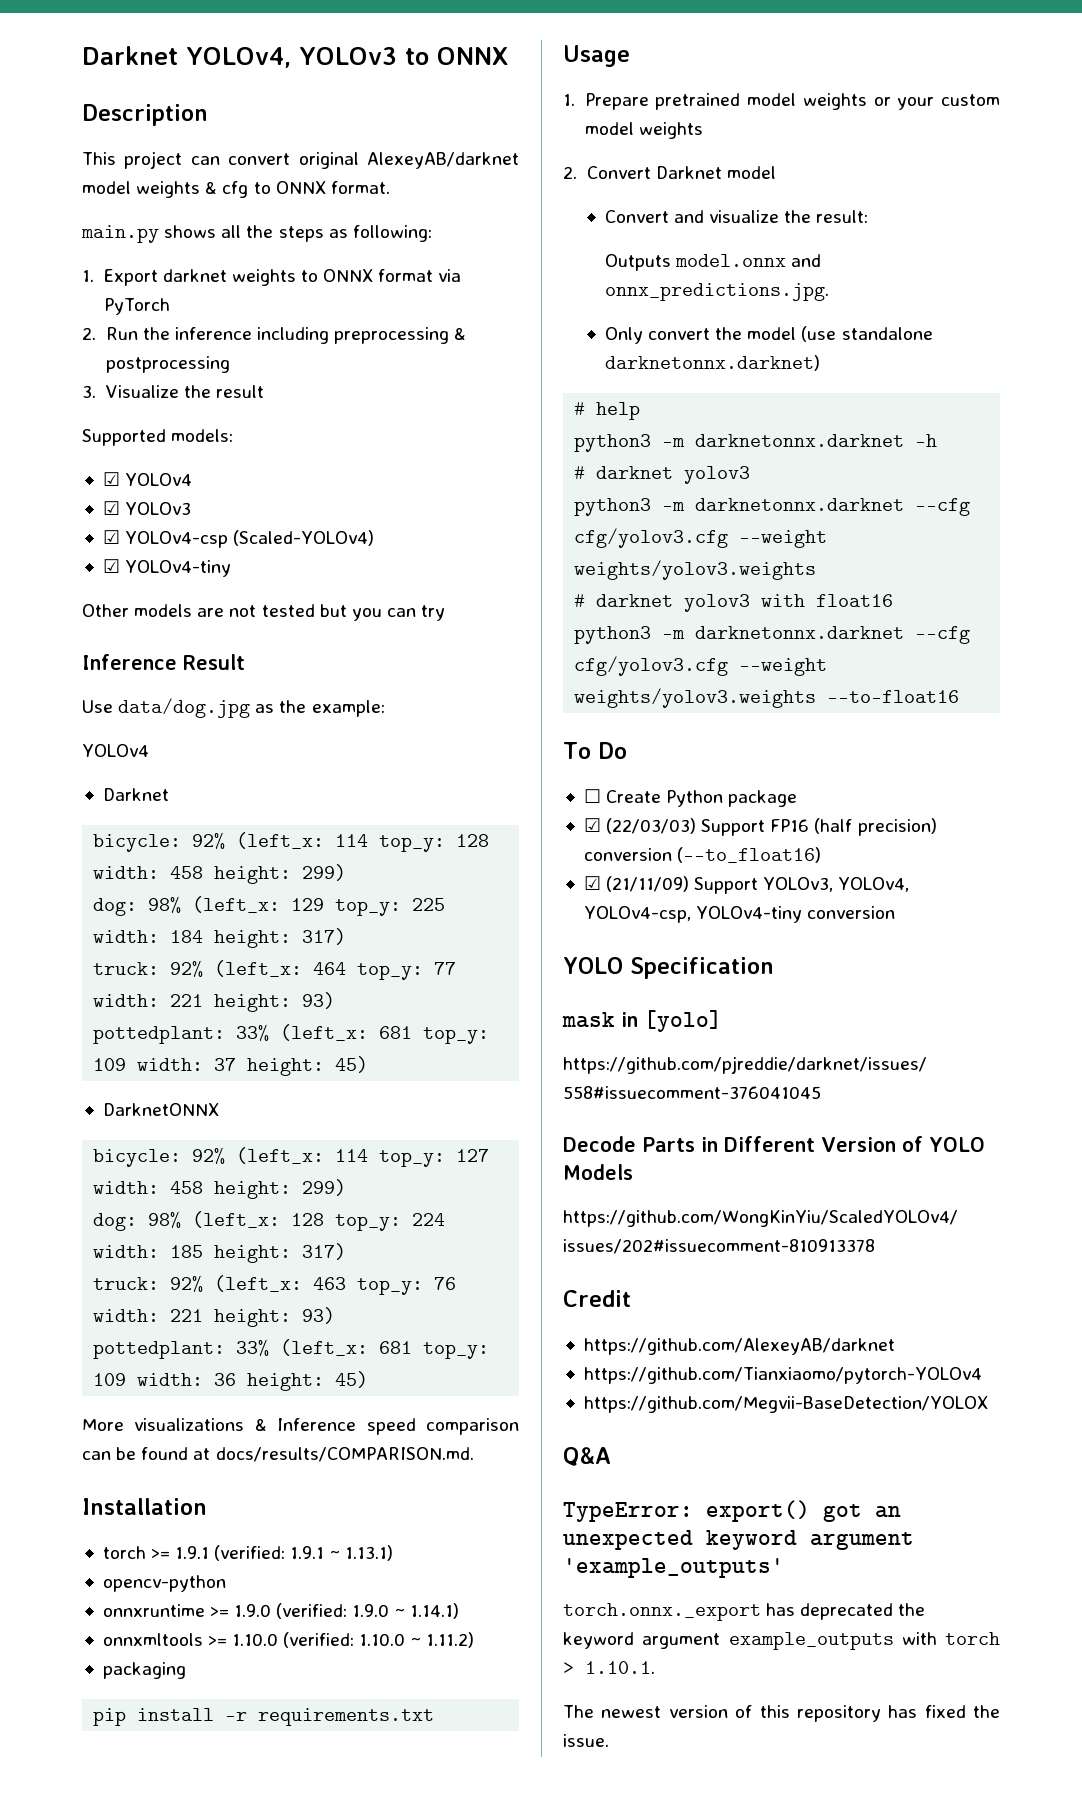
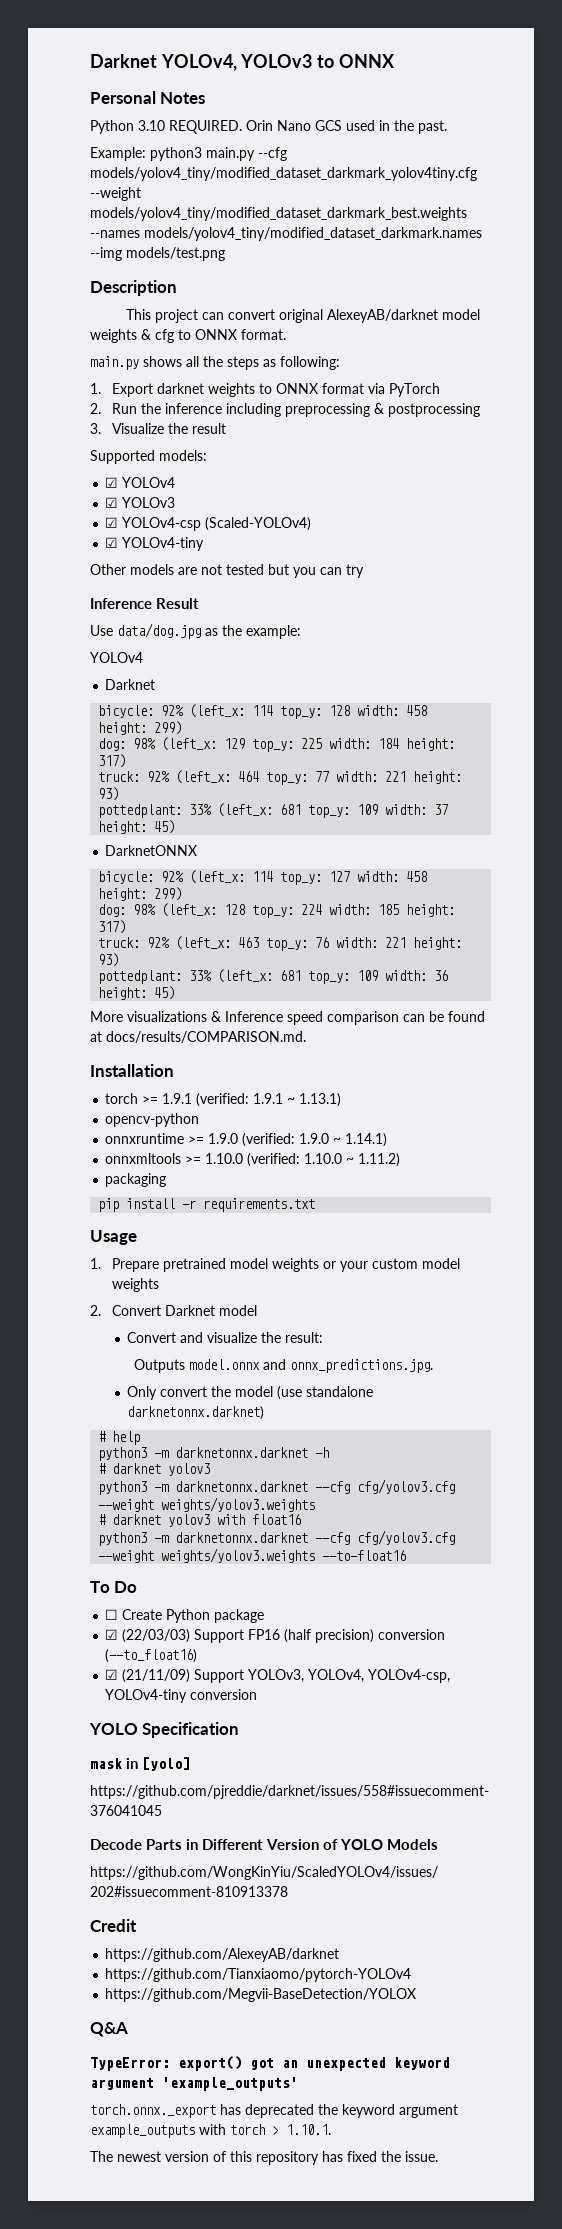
(508, 56) none -> [90,91,206,104] [90,120,447,134] [90,147,287,161] [90,167,477,181] [90,187,141,201] [90,207,467,221] [90,227,482,241] [90,247,225,261] // Personal Notes // Python 3.10 REQUIRED. Orin Nano GCS used in the past. // Example: python3 main.py --cfg models/yolov4_tiny/modified_dataset_darkmark_yolov4tiny.cfg --weight models/yolov4_tiny/modified_dataset_darkmark_best.weights --names models/yolov4_tiny/modified_dataset_darkmark.names --img models/test.png

